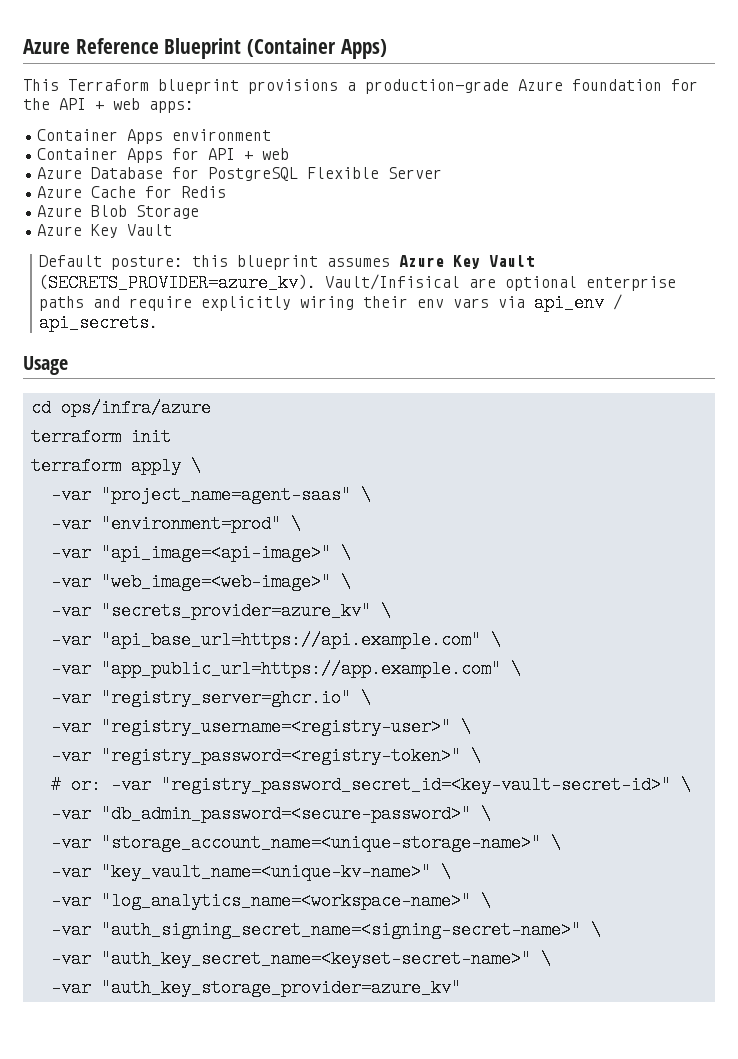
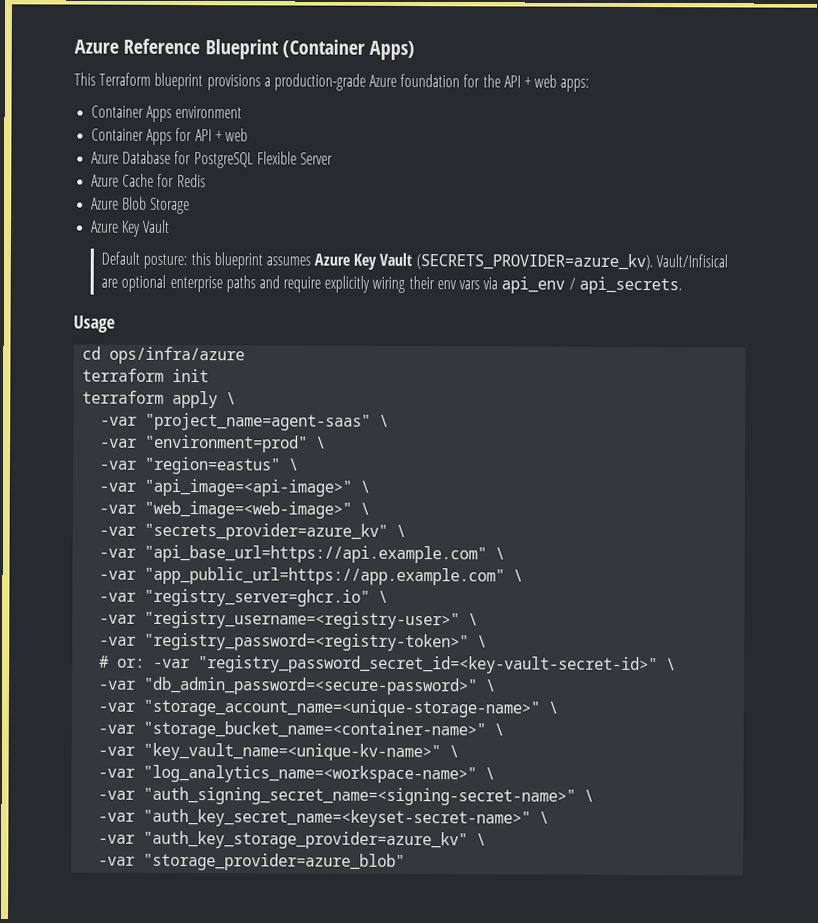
(301, 524) none -> [99,456,300,475] // -var "region=eastus" \
(561, 843) none -> [98,720,505,740] // -var "storage_bucket_name=<container-name>" \
(461, 988) none -> [476,833,487,846] [98,852,406,871] \ // -var "storage_provider=azure_blob"

